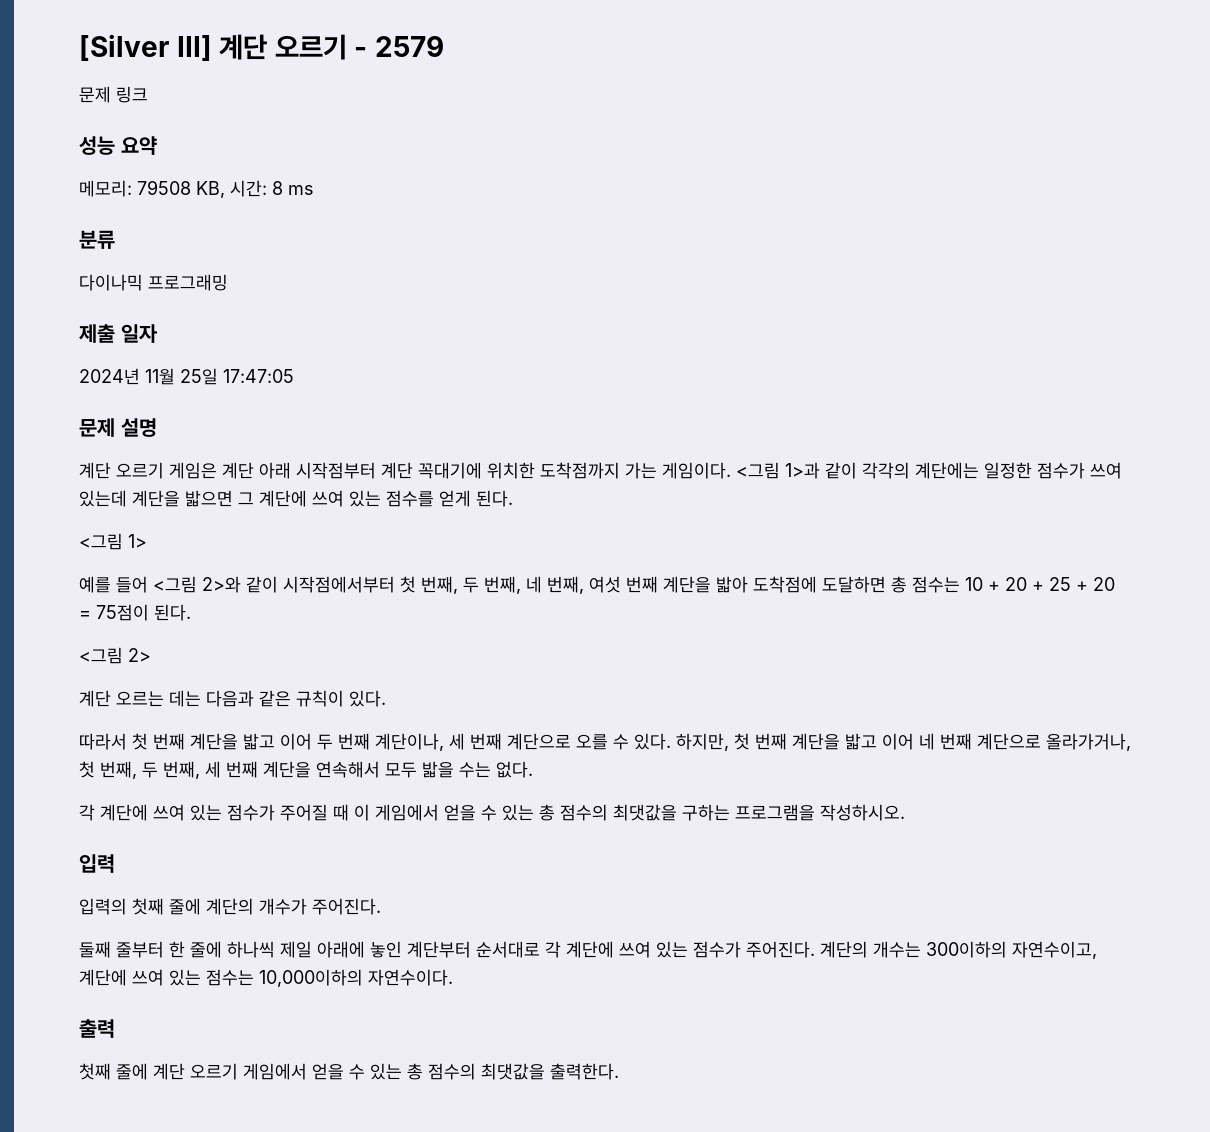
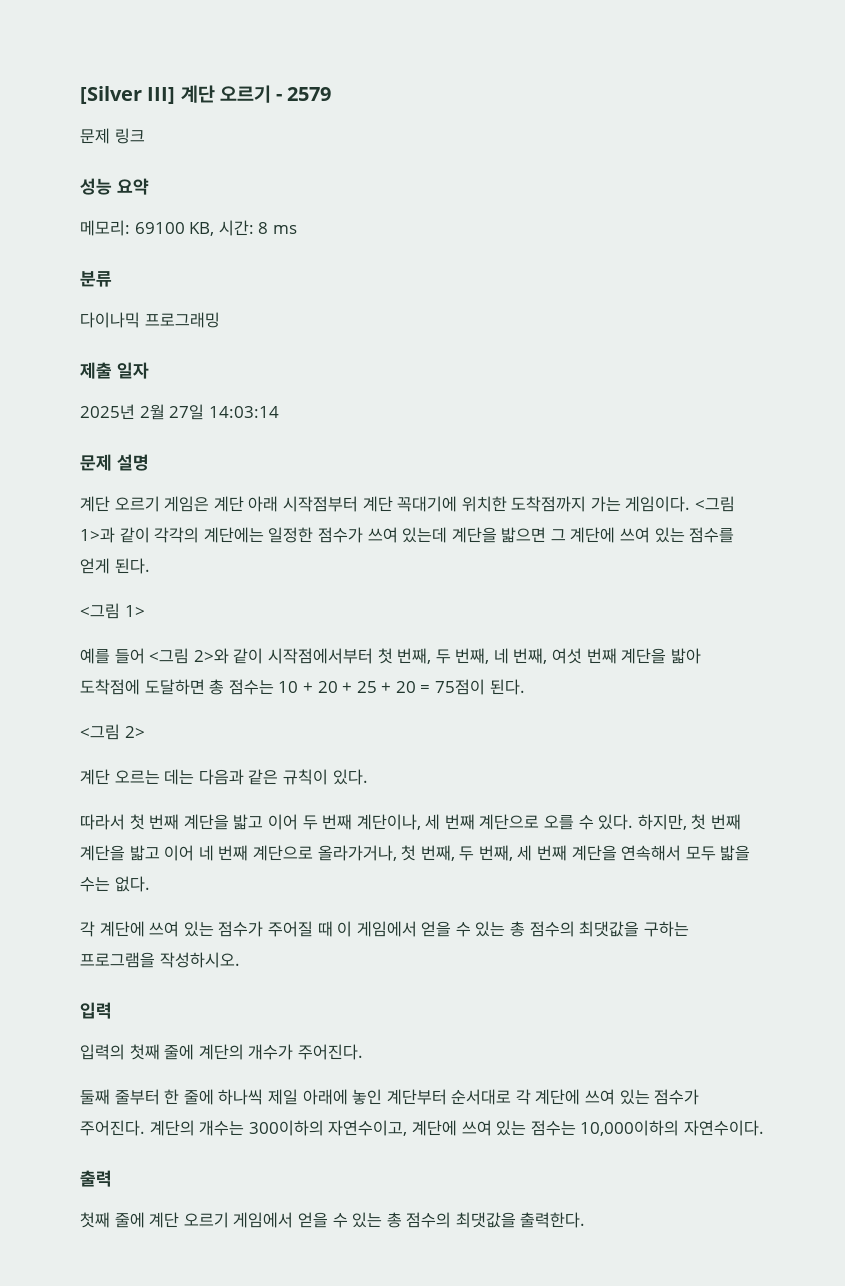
[137,180,191,195] 79508 -> [134,222,185,234] 69100
[79,368,294,385] 2024년 11월 25일 17:47:05 -> [80,404,279,420] 2025년 2월 27일 14:03:14

